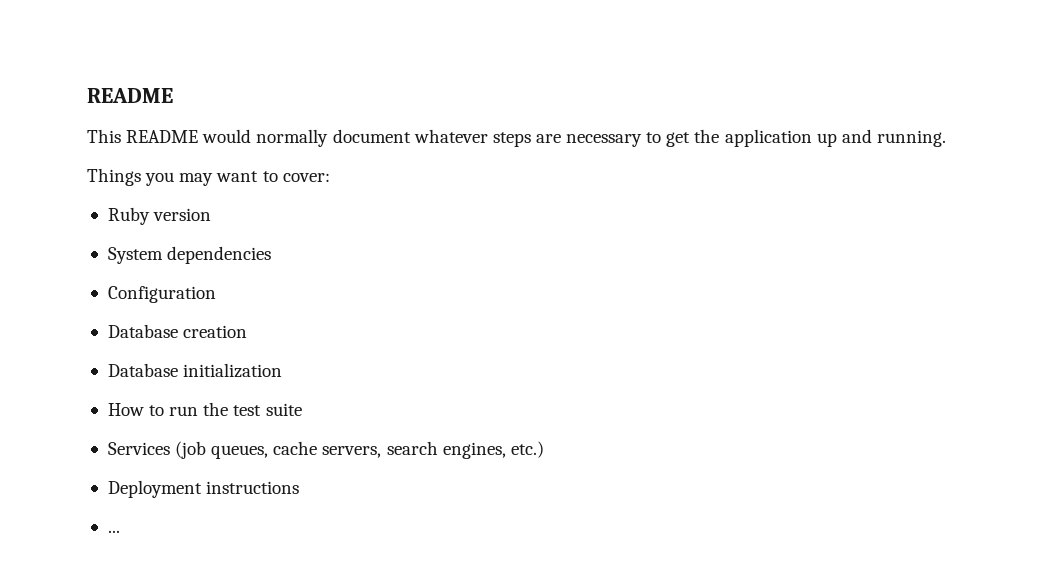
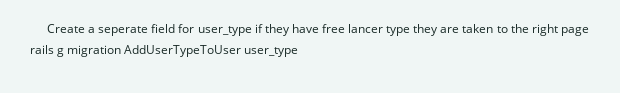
[87,88,173,103] [87,129,946,147] [87,168,330,186] [107,207,212,225] [107,246,272,264] [107,286,216,303] [107,324,248,338] [107,363,283,378] [107,402,302,416] [107,441,544,459] [107,480,300,498] [107,530,120,533] README // This README would normally document whatever steps are necessary to get the application up and running. // Things you may want to cover: // Ruby version // System dependencies // Configuration // Database creation // Database initialization // How to run the test suite // Services (job queues, cache servers, search engines, etc.) // Deployment instructions // ... -> [46,24,589,36] [30,45,299,57] Create a seperate field for user_type if they have free lancer type they are taken to the right page // rails g migration AddUserTypeToUser user_type

